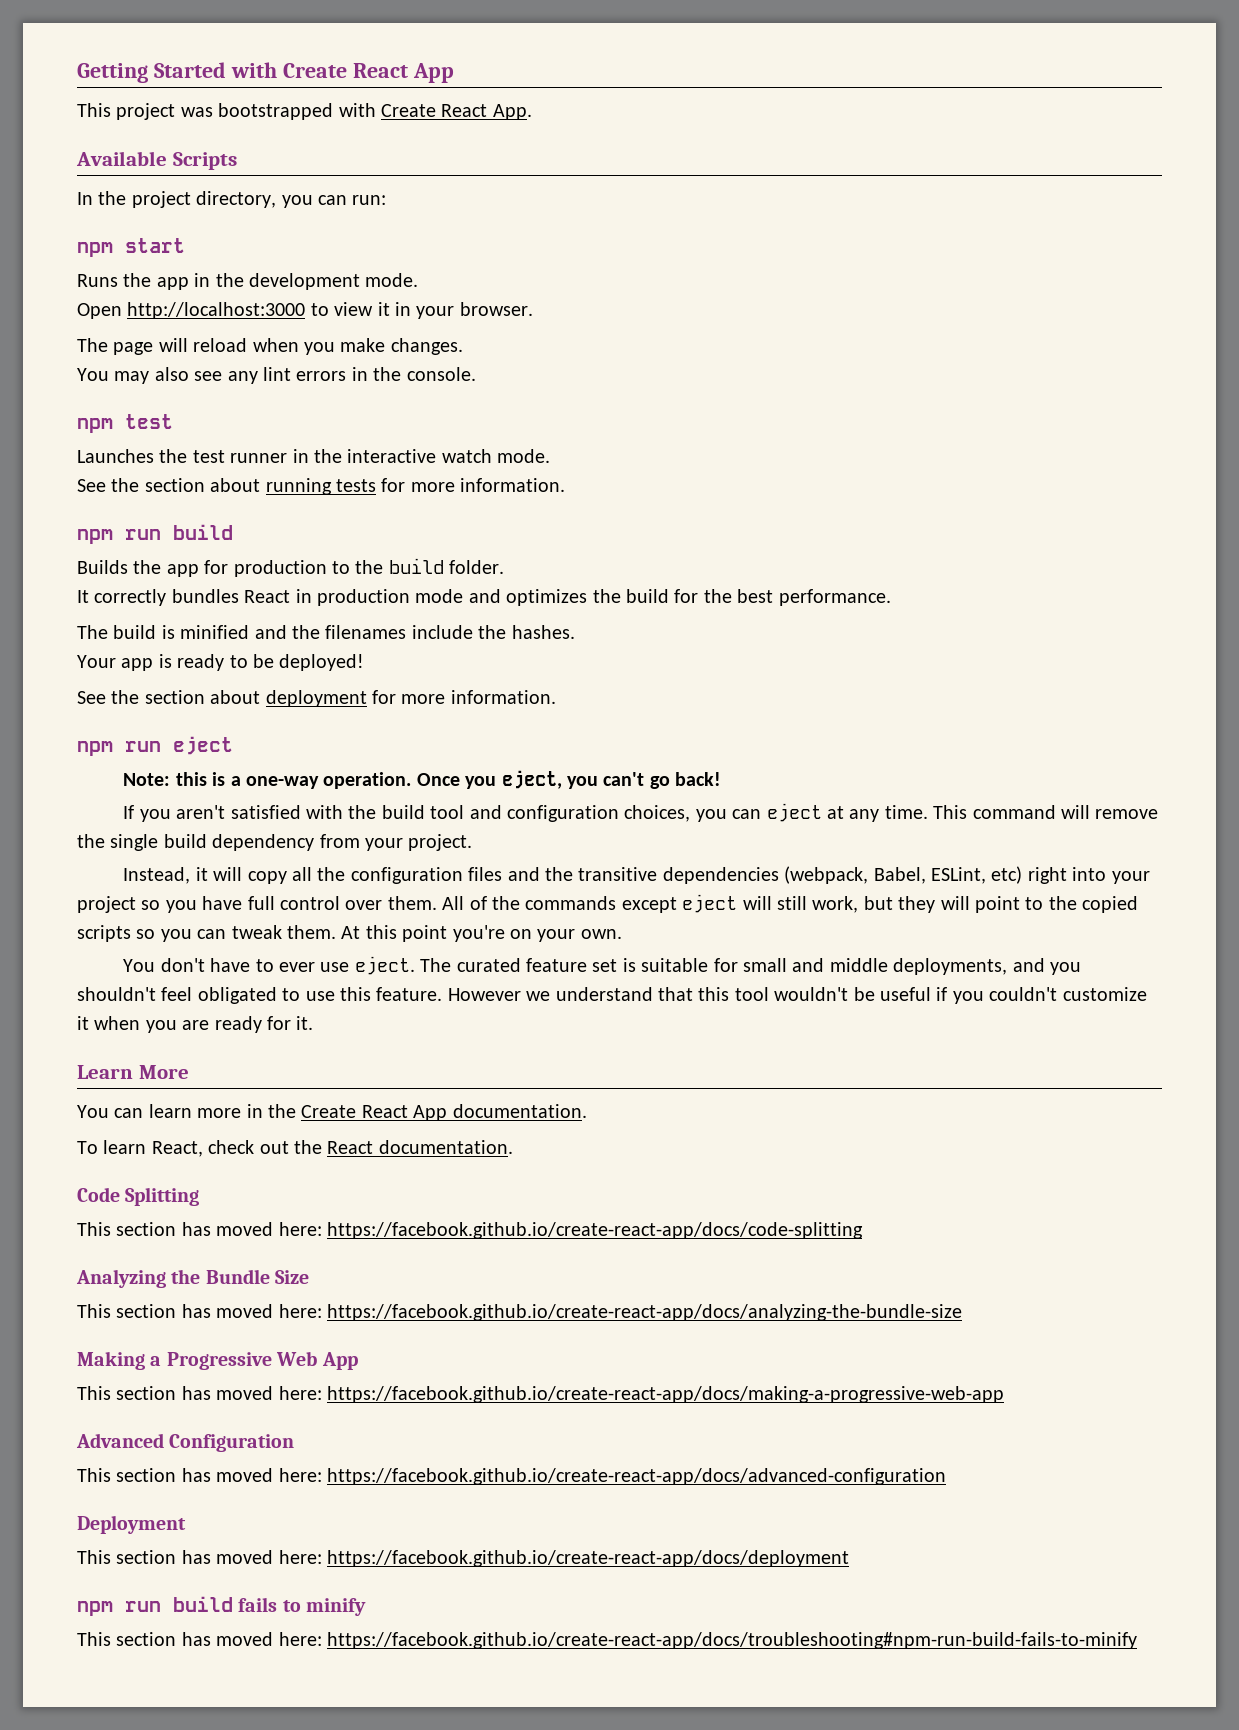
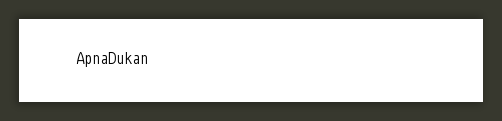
[77,62,454,83] [77,103,532,120] [76,151,237,170] [77,191,387,208] [77,238,185,257] [77,273,419,290] [77,302,533,319] [77,338,463,355] [77,367,476,384] [77,414,173,433] [77,449,551,463] [77,478,566,495] [77,524,233,544] [77,558,505,577] [77,589,891,606] [77,625,575,639] [77,654,365,671] [77,690,556,707] [77,736,233,756] [123,770,722,789] [123,803,1159,822] [77,834,473,851] [123,866,1150,884] [77,894,1139,913] [77,925,622,942] [123,956,1082,975] [77,987,1147,1004] [77,1016,314,1033] [77,1065,189,1079] [77,1104,587,1121] [77,1140,513,1157] [77,1187,200,1206] [77,1222,863,1239] [76,1269,310,1288] [77,1304,962,1321] [77,1351,358,1370] [77,1386,1004,1403] [76,1433,295,1452] [77,1468,946,1485] [77,1515,186,1534] [77,1550,849,1567] [77,1596,367,1616] [77,1632,1137,1649] Getting Started with Create React App // This project was bootstrapped with Create React App. // Available Scripts // In the project directory, you can run: // npm start // Runs the app in the development mode. // Open http://localhost:3000 to view it in your browser. // The page will reload when you make changes. // You may also see any lint errors in the console. // npm test // Launches the test runner in the interactive watch mode. // See the section about running tests for more information. // npm run build // Builds the app for production to the build folder. // It correctly bundles React in production mode and optimizes the build for the best performance. // The build is minified and the filenames include the hashes. // Your app is ready to be deployed! // See the section about deployment for more information. // npm run eject // Note: this is a one-way operation. Once you eject, you can't go back! // If you aren't satisfied with the build tool and configuration choices, you can eject at any time. This command will remove the single build dependency from your project. // Instead, it will copy all the configuration files and the transitive dependencies (webpack, Babel, ESLint, etc) right into your project so you have full control over them. All of the commands except eject will still work, but they will point to the copied scripts so you can tweak them. At this point you're on your own. // You don't have to ever use eject. The curated feature set is suitable for small and middle deployments, and you shouldn't feel obligated to use this feature. However we understand that this tool wouldn't be useful if you couldn't customize it when you are ready for it. // Learn More // You can learn more in the Create React App documentation. // To learn React, check out the React documentation. // Code Splitting // This section has moved here: https://facebook.github.io/create-react-app/docs/code-splitting // Analyzing the Bundle Size // This section has moved here: https://facebook.github.io/create-react-app/docs/analyzing-the-bundle-size // Making a Progressive Web App // This section has moved here: https://facebook.github.io/create-react-app/docs/making-a-progressive-web-app // Advanced Configuration // This section has moved here: https://facebook.github.io/create-react-app/docs/advanced-configuration // Deployment // This section has moved here: https://facebook.github.io/create-react-app/docs/deployment // npm run build fails to minify // This section has moved here: https://facebook.github.io/create-react-app/docs/troubleshooting#npm-run-build-fails-to-minify -> [76,52,148,67] ApnaDukan

